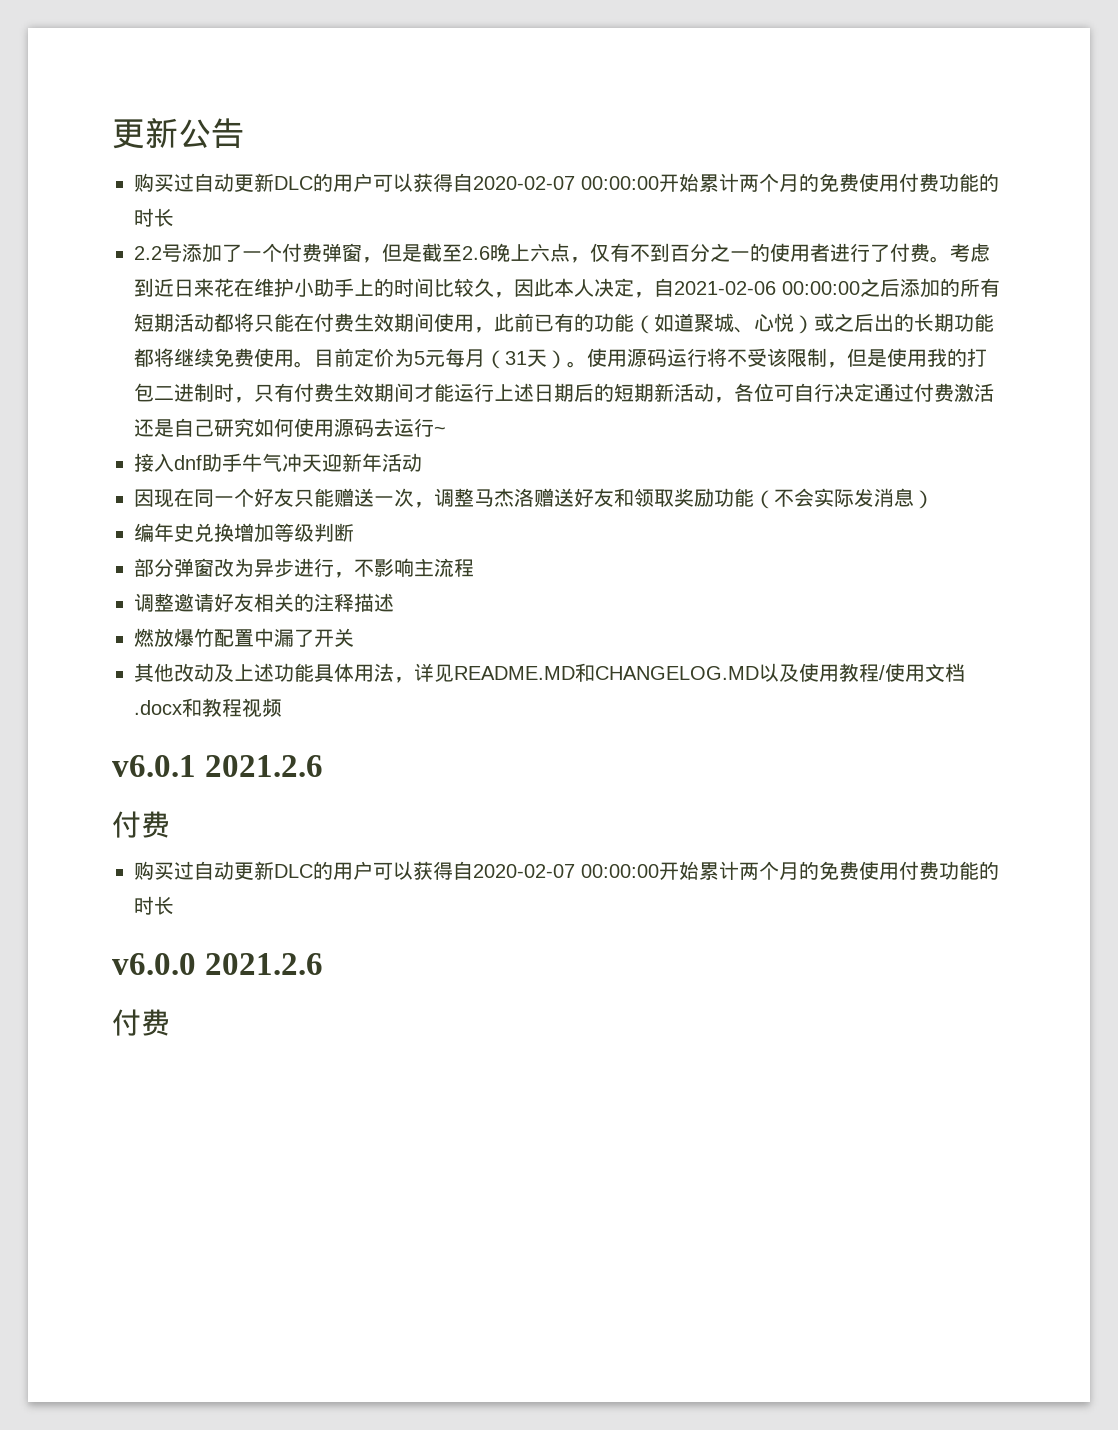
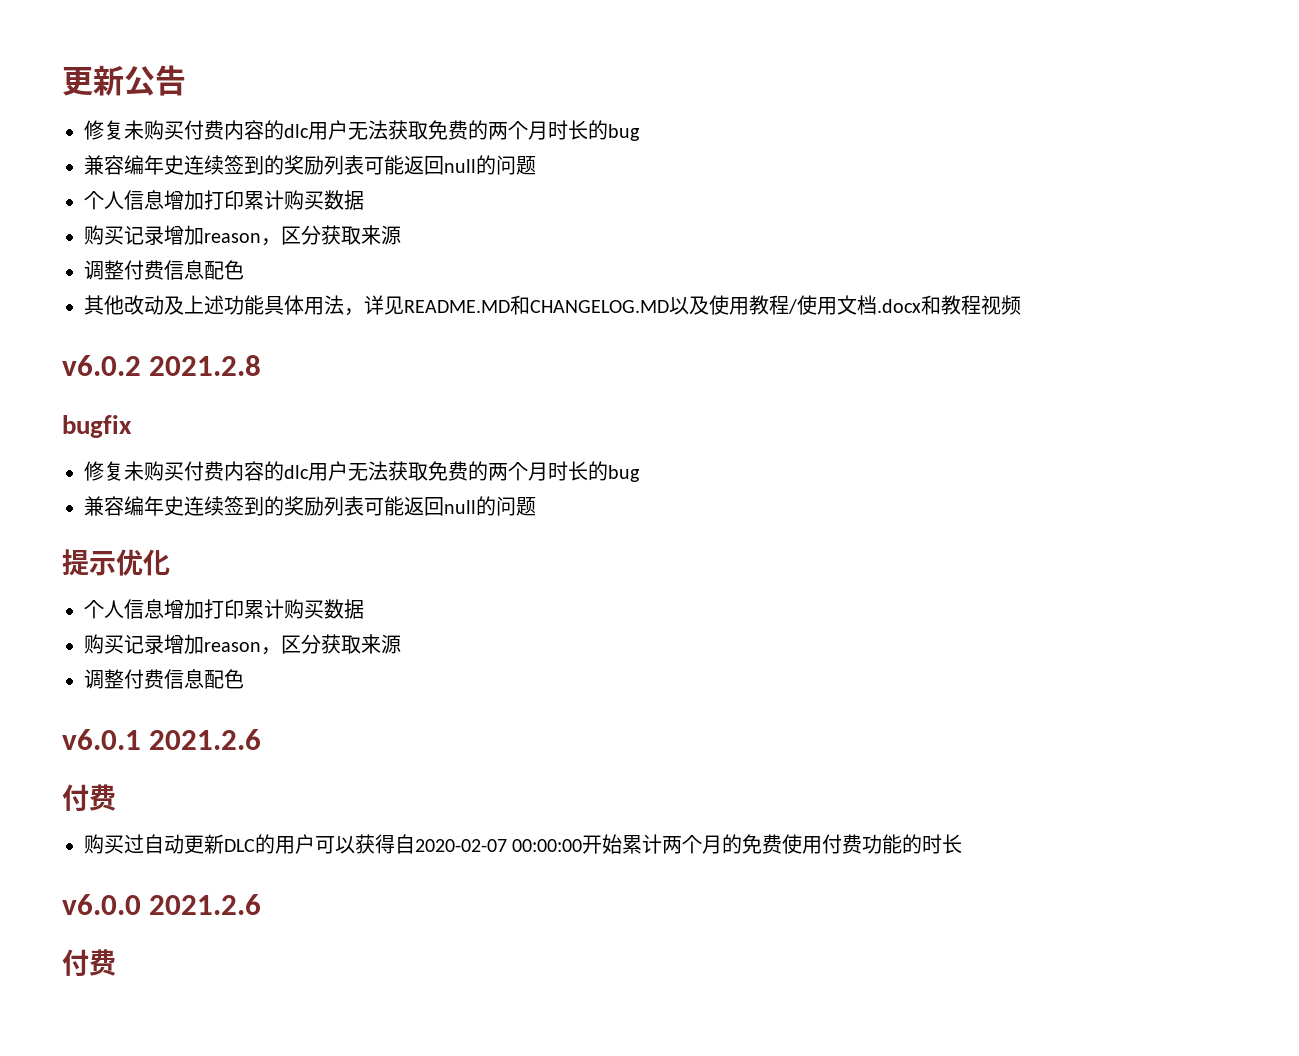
[134,173,999,192] [134,208,174,227] [134,243,990,263] [134,278,1000,298] [134,313,994,334] [134,348,987,369] [134,383,994,403] [134,418,446,437] [134,453,422,472] [134,488,934,509] [134,523,354,543] [134,558,474,578] [134,593,394,612] [134,628,354,647] 购买过自动更新DLC的用户可以获得自2020-02-07 00:00:00开始累计两个月的免费使用付费功能的时长 // 2.2号添加了一个付费弹窗，但是截至2.6晚上六点，仅有不到百分之一的使用者进行了付费。考虑到近日来花在维护小助手上的时间比较久，因此本人决定，自2021-02-06 00:00:00之后添加的所有短期活动都将只能在付费生效期间使用，此前已有的功能（如道聚城、心悦）或之后出的长期功能都将继续免费使用。目前定价为5元每月（31天）。使用源码运行将不受该限制，但是使用我的打包二进制时，只有付费生效期间才能运行上述日期后的短期新活动，各位可自行决定通过付费激活还是自己研究如何使用源码去运行~ // 接入dnf助手牛气冲天迎新年活动 // 因现在同一个好友只能赠送一次，调整马杰洛赠送好友和领取奖励功能（不会实际发消息） // 编年史兑换增加等级判断 // 部分弹窗改为异步进行，不影响主流程 // 调整邀请好友相关的注释描述 // 燃放爆竹配置中漏了开关 -> [84,120,640,141] [84,155,536,175] [84,190,364,210] [84,225,401,246] [84,260,244,280] 修复未购买付费内容的dlc用户无法获取免费的两个月时长的bug // 兼容编年史连续签到的奖励列表可能返回null的问题 // 个人信息增加打印累计购买数据 // 购买记录增加reason，区分获取来源 // 调整付费信息配色
(282, 707) none -> [62,355,262,376] [62,415,132,438] [84,461,640,482] [84,496,536,516] [62,549,170,576] [84,599,364,619] [84,634,401,655] [84,669,244,689] // v6.0.2 2021.2.8 // bugfix // 修复未购买付费内容的dlc用户无法获取免费的两个月时长的bug // 兼容编年史连续签到的奖励列表可能返回null的问题 // 提示优化 // 个人信息增加打印累计购买数据 // 购买记录增加reason，区分获取来源 // 调整付费信息配色

